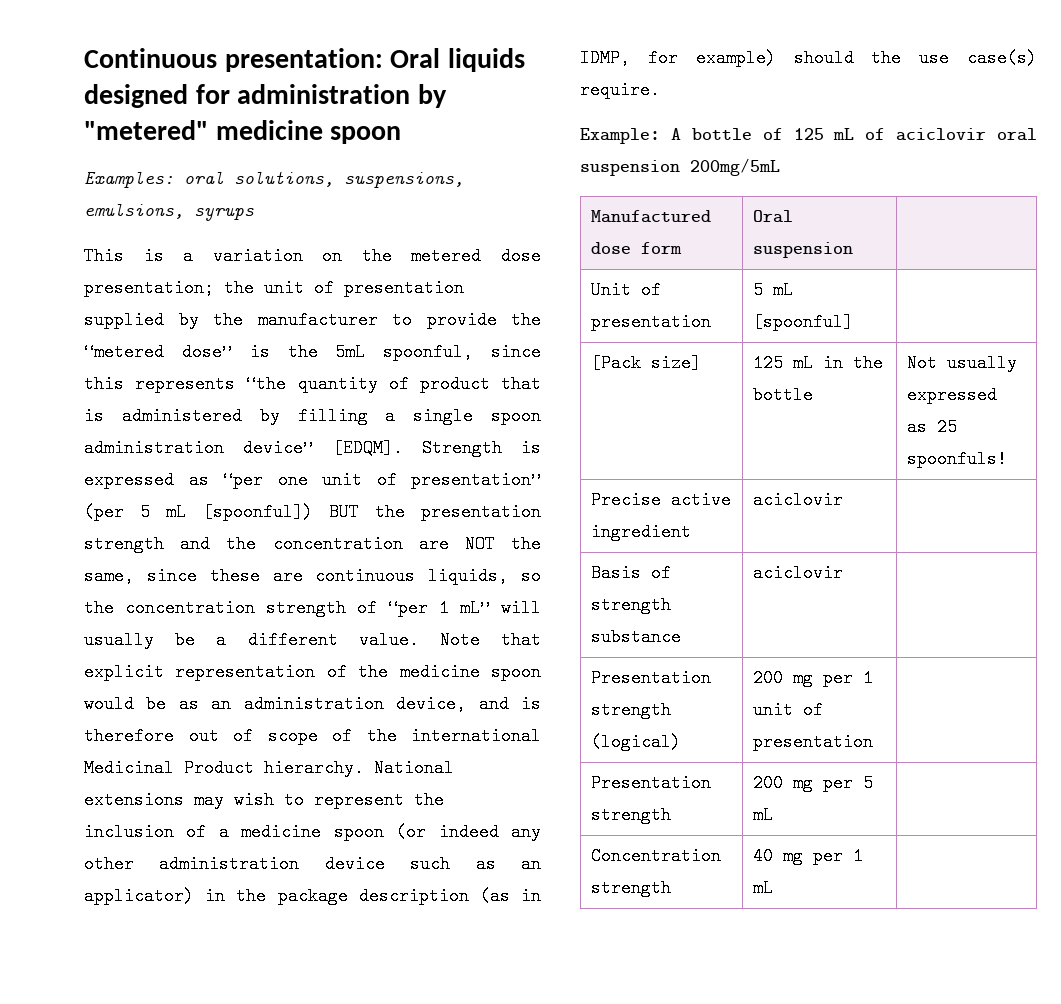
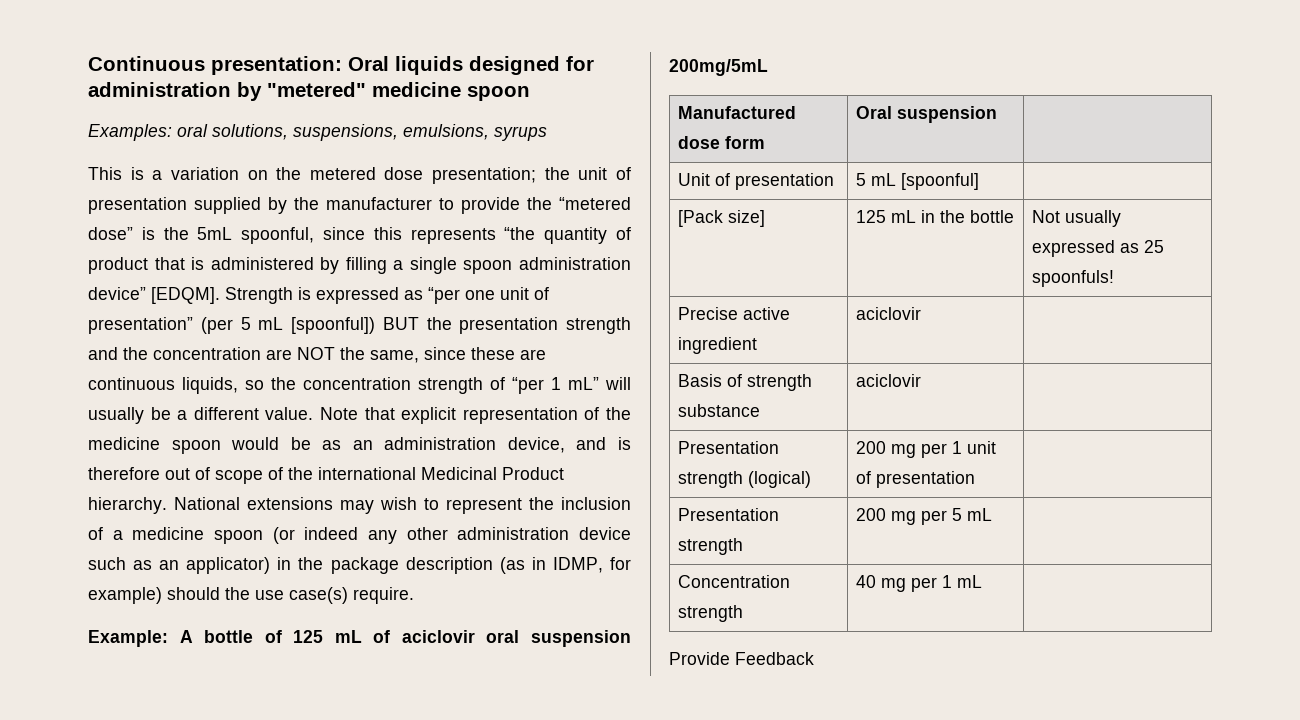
(774, 888) none -> [669,652,814,665] // Provide Feedback

